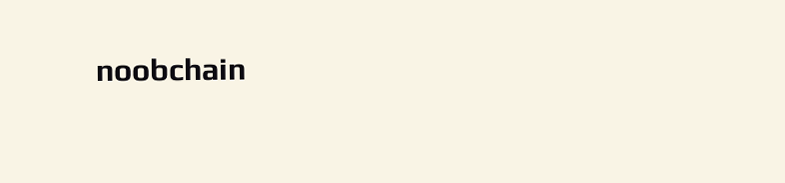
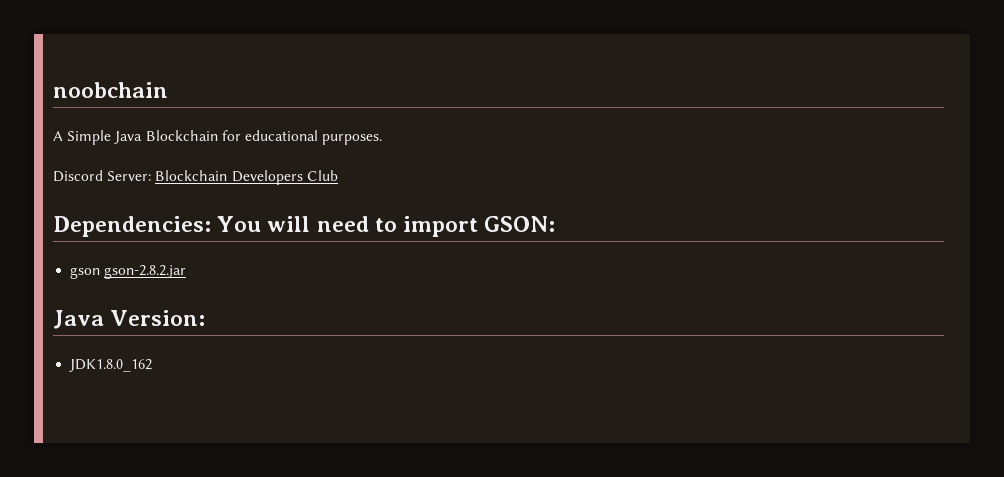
(246, 69) none -> [53,130,383,145] [53,170,338,185] [53,216,556,237] [70,265,187,279] [53,310,206,329] [69,359,153,372] // A Simple Java Blockchain for educational purposes. // Discord Server: Blockchain Developers Club // Dependencies: You will need to import GSON: // gson gson-2.8.2.jar // Java Version: // JDK1.8.0_162

